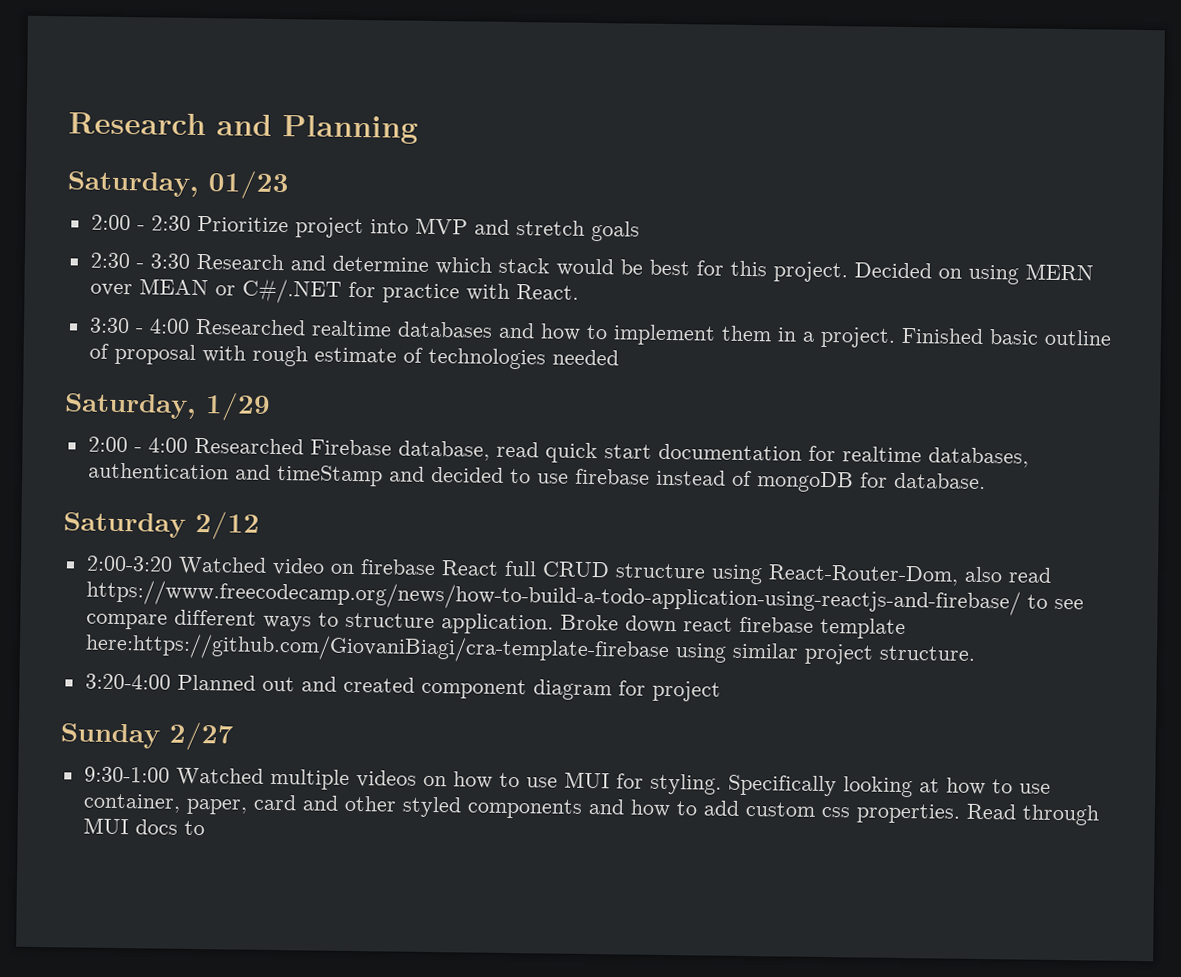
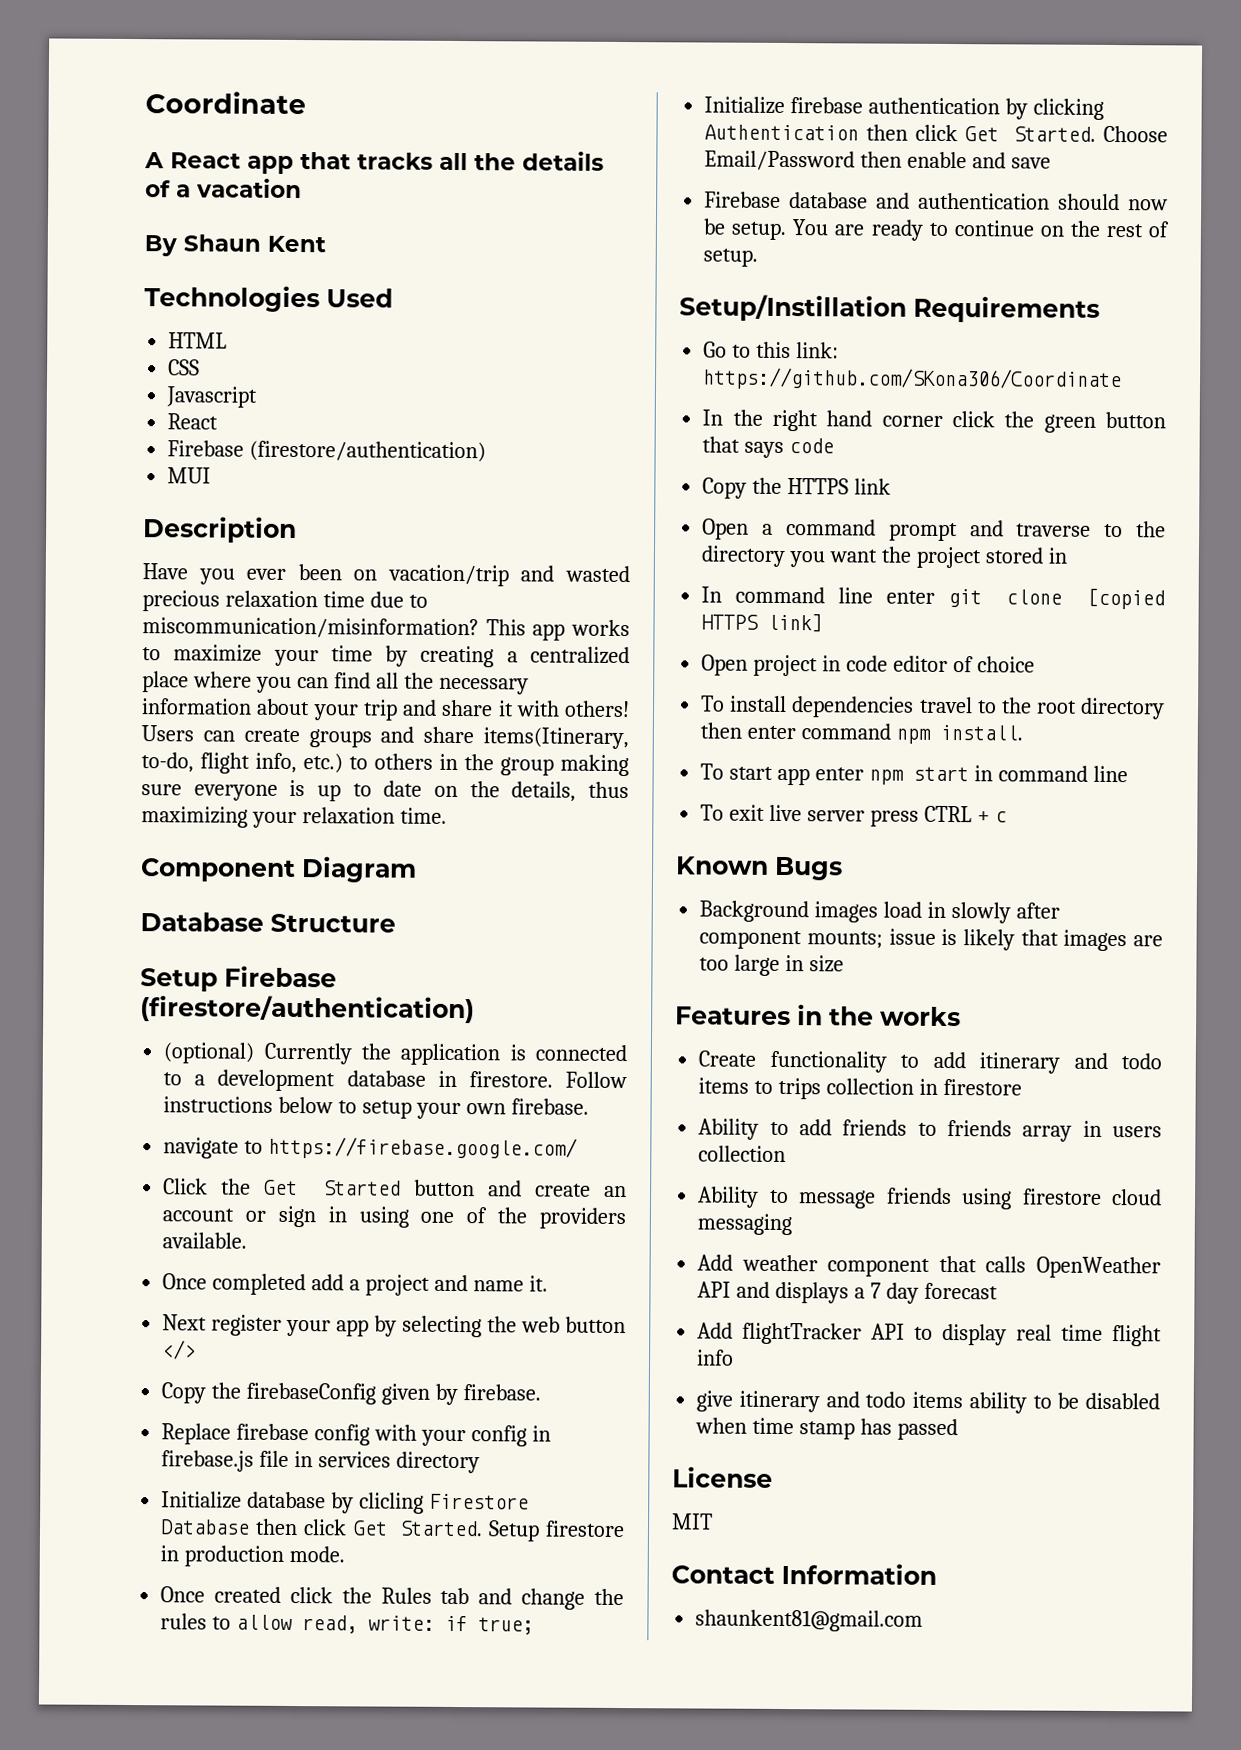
[68,112,418,144] [67,170,290,200] [90,214,640,242] [89,252,1094,285] [89,278,579,304] [88,317,1112,348] [88,343,619,370] [64,392,271,421] [87,436,1029,468] [87,462,986,493] [63,510,260,540] [85,555,1052,586] [85,579,1084,616] [85,609,906,640] [84,632,976,665] [84,673,721,702] [60,721,234,751] [83,766,1051,798] [82,793,1100,826] [82,817,205,836] Research and Planning // Saturday, 01/23 // 2:00 - 2:30 Prioritize project into MVP and stretch goals // 2:30 - 3:30 Research and determine which stack would be best for this project. Decided on using MERN over MEAN or C#/.NET for practice with React. // 3:30 - 4:00 Researched realtime databases and how to implement them in a project. Finished basic outline of proposal with rough estimate of technologies needed // Saturday, 1/29 // 2:00 - 4:00 Researched Firebase database, read quick start documentation for realtime databases, authentication and timeStamp and decided to use firebase instead of mongoDB for database. // Saturday 2/12 // 2:00-3:20 Watched video on firebase React full CRUD structure using React-Router-Dom, also read https://www.freecodecamp.org/news/how-to-build-a-todo-application-using-reactjs-and-firebase/ to see compare different ways to structure application. Broke down react firebase template here:https://github.com/GiovaniBiagi/cra-template-firebase using similar project structure. // 3:20-4:00 Planned out and created component diagram for project // Sunday 2/27 // 9:30-1:00 Watched multiple videos on how to use MUI for styling. Specifically looking at how to use container, paper, card and other styled components and how to add custom css properties. Read through MUI docs to -> [145,91,306,115] [144,151,604,174] [145,178,302,199] [144,234,326,257] [144,285,393,313] [168,332,228,349] [168,359,201,376] [166,386,258,408] [167,413,219,430] [167,440,487,463] [167,467,212,484] [143,516,297,544] [142,563,630,587] [142,590,428,612] [142,617,630,641] [142,644,630,668] [142,671,529,695] [141,698,630,721] [141,725,629,750] [141,752,629,777] [141,779,629,802] [141,806,447,829] [140,856,417,883] [140,912,396,933] [140,965,337,992] [140,995,475,1024] [163,1042,627,1066] [163,1069,627,1092] [163,1096,589,1120] [163,1136,579,1160] [163,1178,627,1198] [162,1205,627,1230] [162,1232,248,1249] [162,1273,548,1296] [162,1314,627,1338] [162,1340,197,1360] [161,1382,541,1406] [161,1423,551,1447] [161,1450,480,1474] [161,1491,529,1514] [160,1518,625,1542] [160,1545,346,1567] [160,1586,625,1610] [160,1613,535,1635] [704,96,1104,120] [704,124,1168,143] [704,150,1051,171] [704,191,1168,211] [703,218,1170,241] [703,248,759,267] [679,294,1100,323] [703,341,840,359] [702,367,1123,392] [702,409,1166,433] [702,436,835,458] [702,477,892,499] [702,518,1166,542] [701,545,1068,569] [701,586,1165,610] [701,612,824,633] [701,654,1035,677] [701,695,1165,720] [700,722,1024,744] [700,763,1128,786] [700,804,1007,827] [676,856,843,881] [699,900,1060,924] [699,928,1163,952] [699,954,845,976] [675,1004,961,1027] [698,1050,1162,1074] [698,1077,1022,1100] [698,1118,1162,1142] [698,1145,787,1163] [697,1186,1162,1210] [697,1213,793,1236] [697,1254,1161,1279] [697,1281,998,1304] [697,1322,1162,1347] [697,1349,735,1366] [696,1390,1160,1414] [695,1417,958,1441] [672,1466,773,1488] [672,1513,713,1530] [671,1562,937,1585] [695,1609,924,1632] Coordinate // A React app that tracks all the details of a vacation // By Shaun Kent // Technologies Used // HTML // CSS // Javascript // React // Firebase (firestore/authentication) // MUI // Description // Have you ever been on vacation/trip and wasted precious relaxation time due to miscommunication/misinformation? This app works to maximize your time by creating a centralized place where you can find all the necessary information about your trip and share it with others! Users can create groups and share items(Itinerary, to-do, flight info, etc.) to others in the group making sure everyone is up to date on the details, thus maximizing your relaxation time. // Component Diagram // Database Structure // Setup Firebase (firestore/authentication) // (optional) Currently the application is connected to a development database in firestore. Follow instructions below to setup your own firebase. // navigate to https://firebase.google.com/ // Click the Get Started button and create an account or sign in using one of the providers available. // Once completed add a project and name it. // Next register your app by selecting the web button </> // Copy the firebaseConfig given by firebase. // Replace firebase config with your config in firebase.js file in services directory // Initialize database by clicling Firestore Database then click Get Started. Setup firestore in production mode. // Once created click the Rules tab and change the rules to allow read, write: if true; // Initialize firebase authentication by clicking Authentication then click Get Started. Choose Email/Password then enable and save // Firebase database and authentication should now be setup. You are ready to continue on the rest of setup. // Setup/Instillation Requirements // Go to this link: https://github.com/SKona306/Coordinate // In the right hand corner click the green button that says code // Copy the HTTPS link // Open a command prompt and traverse to the directory you want the project stored in // In command line enter git clone [copied HTTPS link] // Open project in code editor of choice // To install dependencies travel to the root directory then enter command npm install. // To start app enter npm start in command line // To exit live server press CTRL + c // Known Bugs // Background images load in slowly after component mounts; issue is likely that images are too large in size // Features in the works // Create functionality to add itinerary and todo items to trips collection in firestore // Ability to add friends to friends array in users collection // Ability to message friends using firestore cloud messaging // Add weather component that calls OpenWeather API and displays a 7 day forecast // Add flightTracker API to display real time flight info // give itinerary and todo items ability to be disabled when time stamp has passed // License // MIT // Contact Information // shaunkent81@gmail.com

